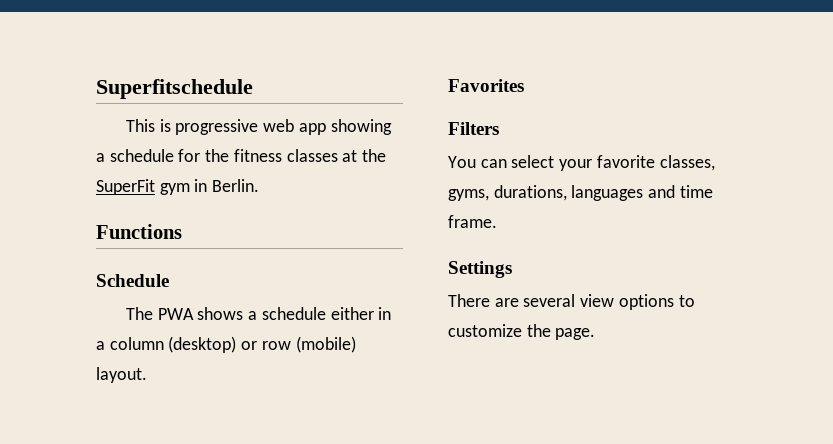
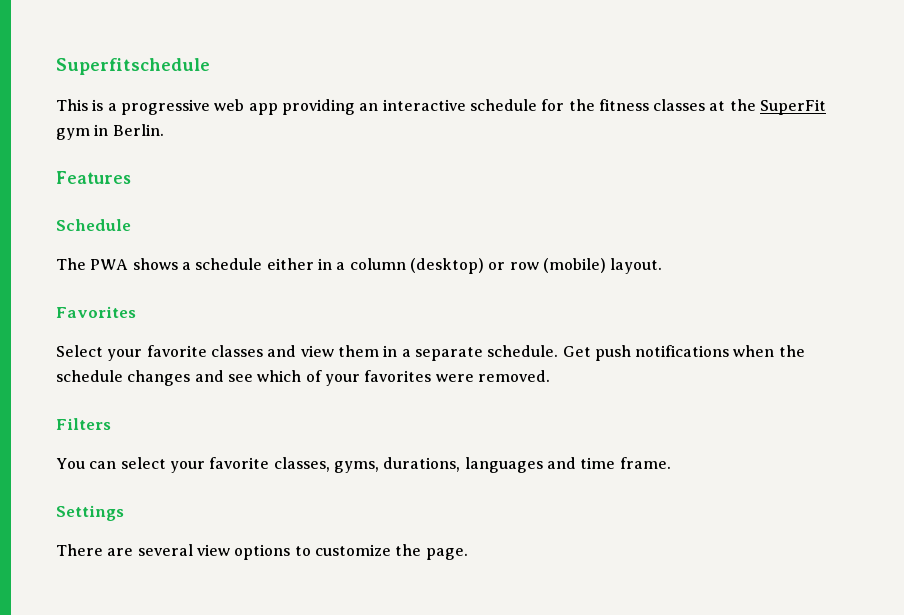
(171, 125) none -> [107,103,117,111] a
[330,119,392,135] [96,153,105,162] showing a -> [281,99,466,115] providing an interactive
[96,224,182,239] Functions -> [56,171,131,184] Features
(524, 85) none -> [56,345,805,361] [56,370,550,386] // Select your favorite classes and view them in a separate schedule. Get push notifications when the schedule changes and see which of your favorites were removed.

